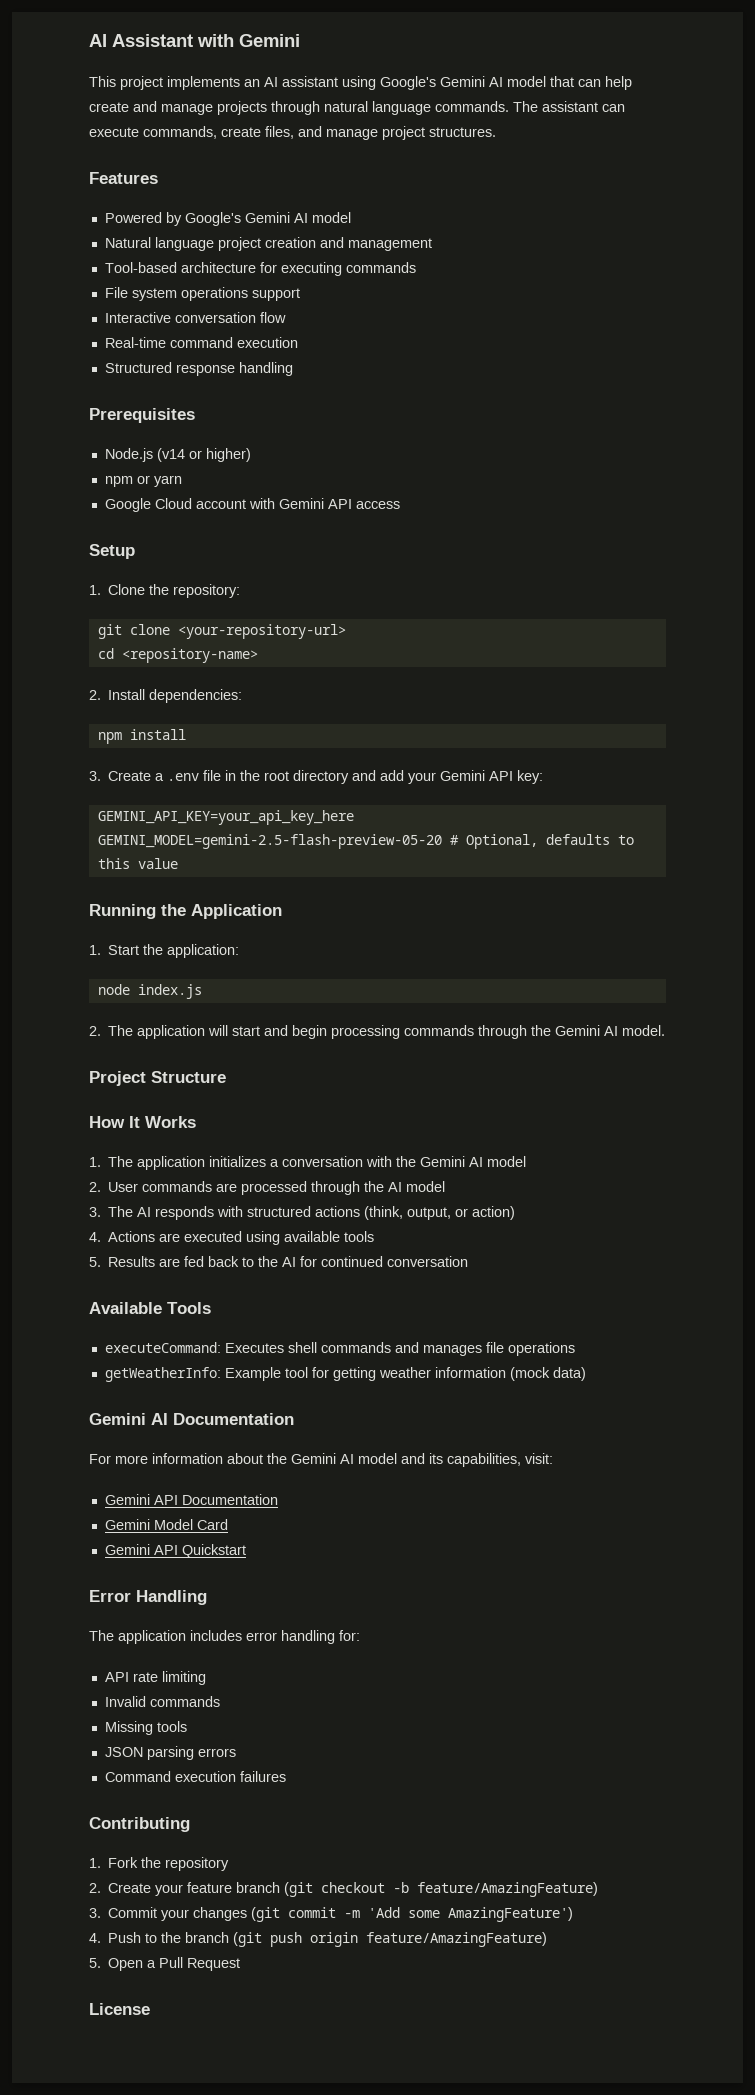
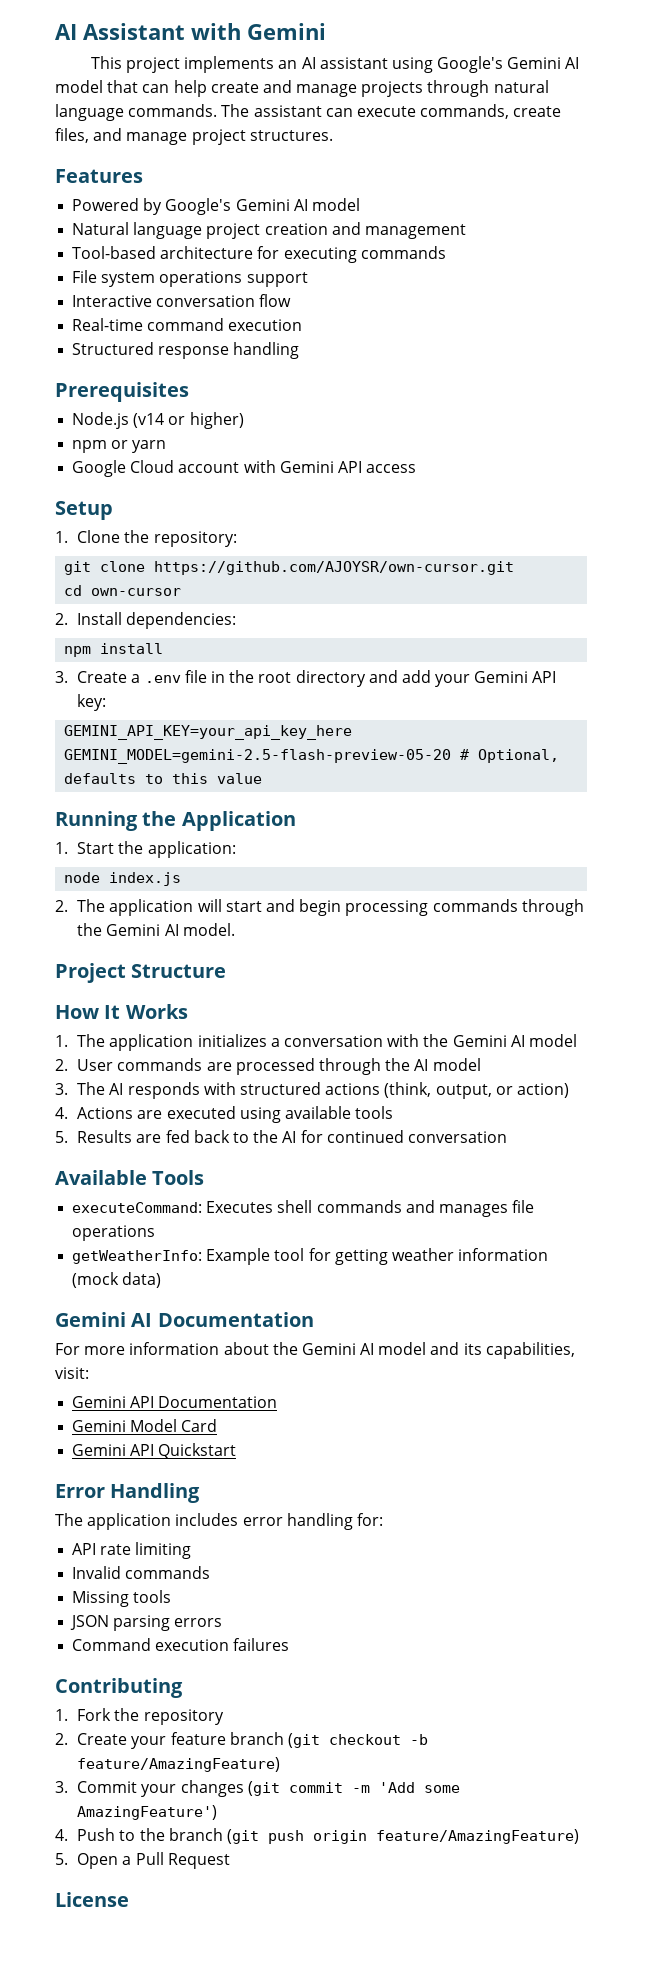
[177,624,346,639] <your-repository-url> -> [154,561,515,575] https://github.com/AJOYSR/own-cursor.git
[121,648,258,663] <repository-name> -> [91,588,182,596] own-cursor

